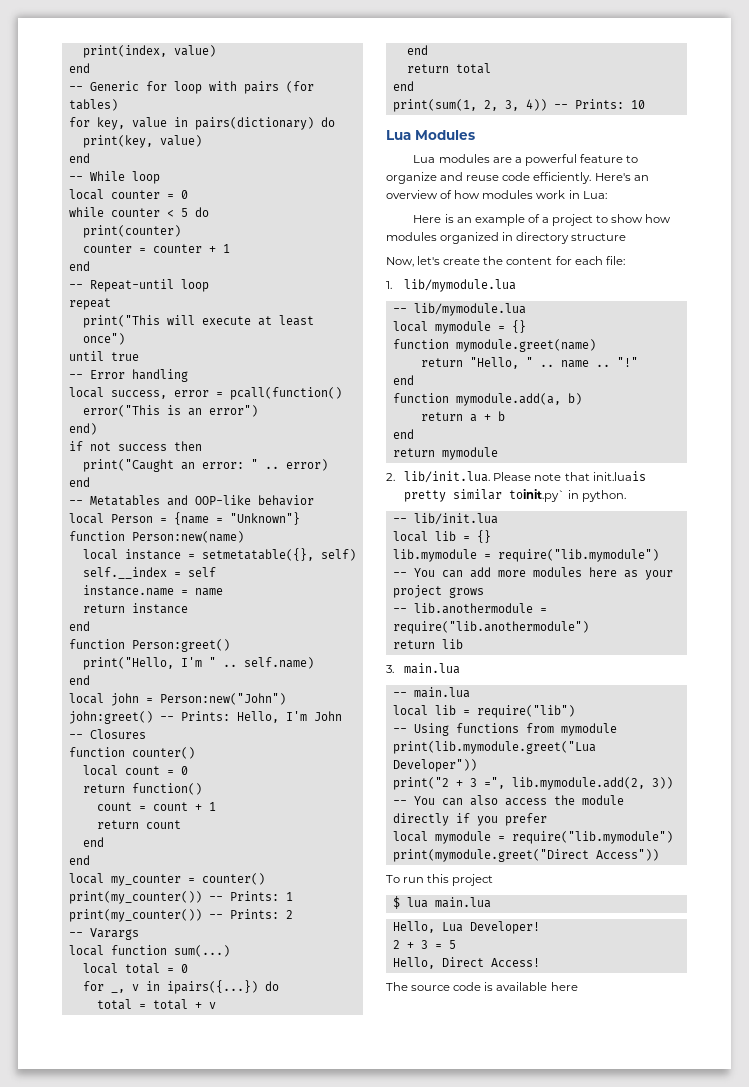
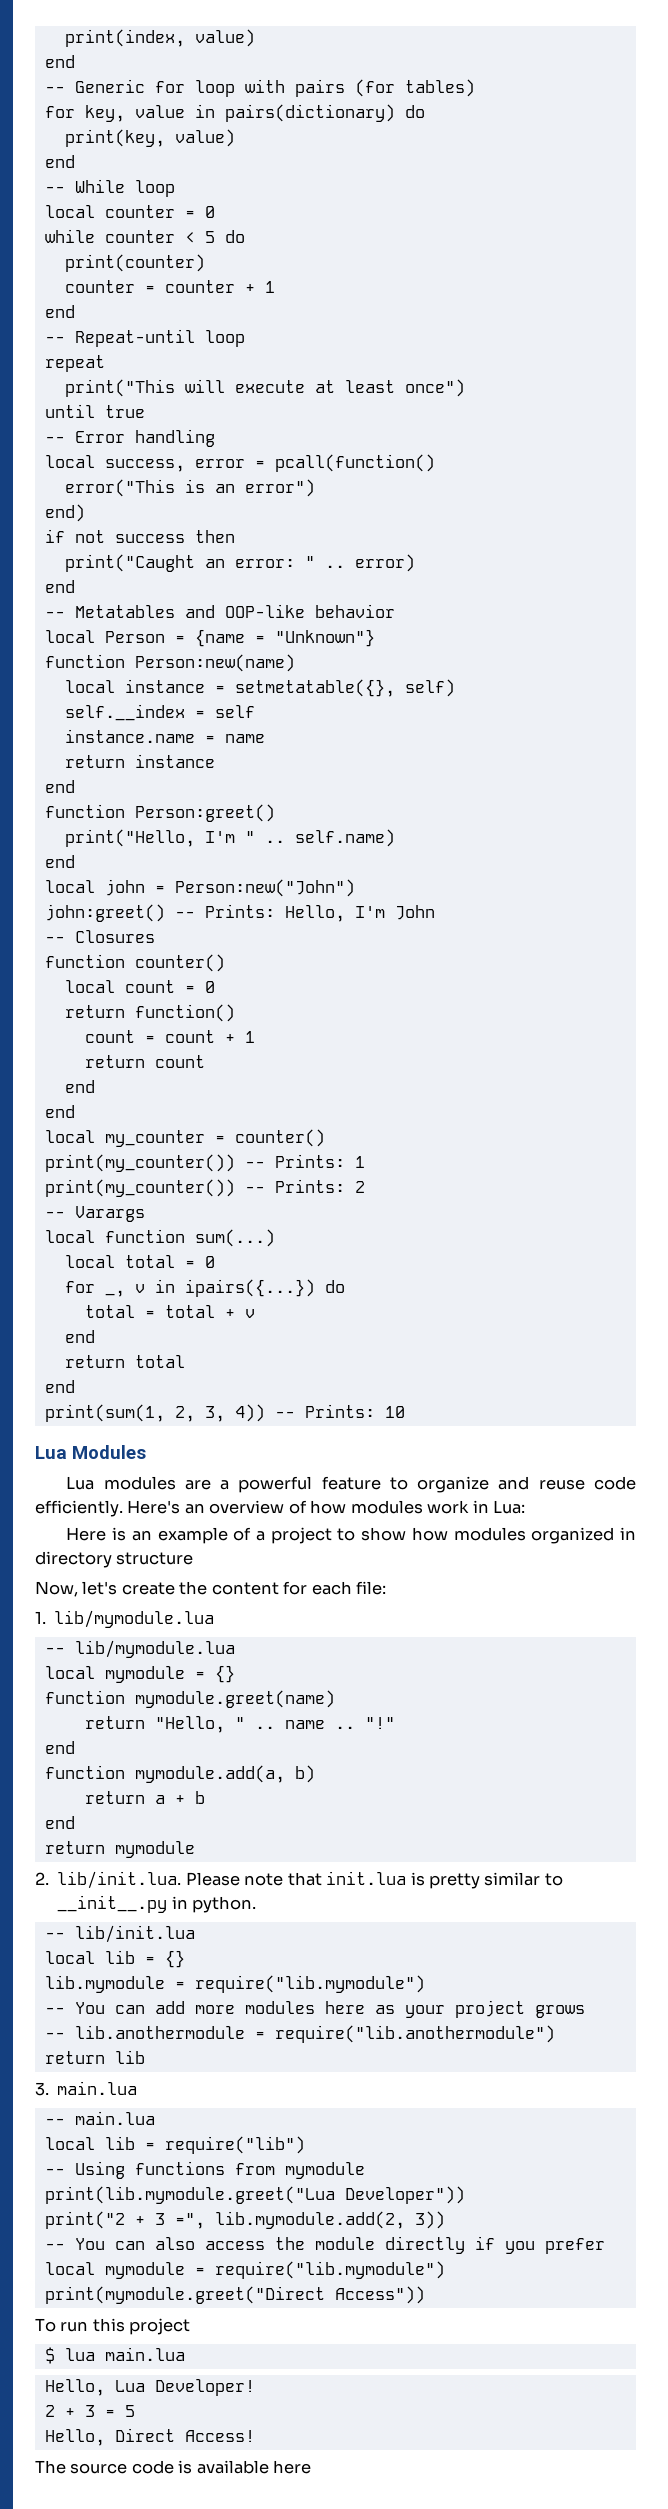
[592,471,646,481] [404,489,566,502] init.luais pretty similar toinit.py` -> [326,1871,563,1889] [57,1895,168,1913] init.lua is pretty similar to __init__.py

